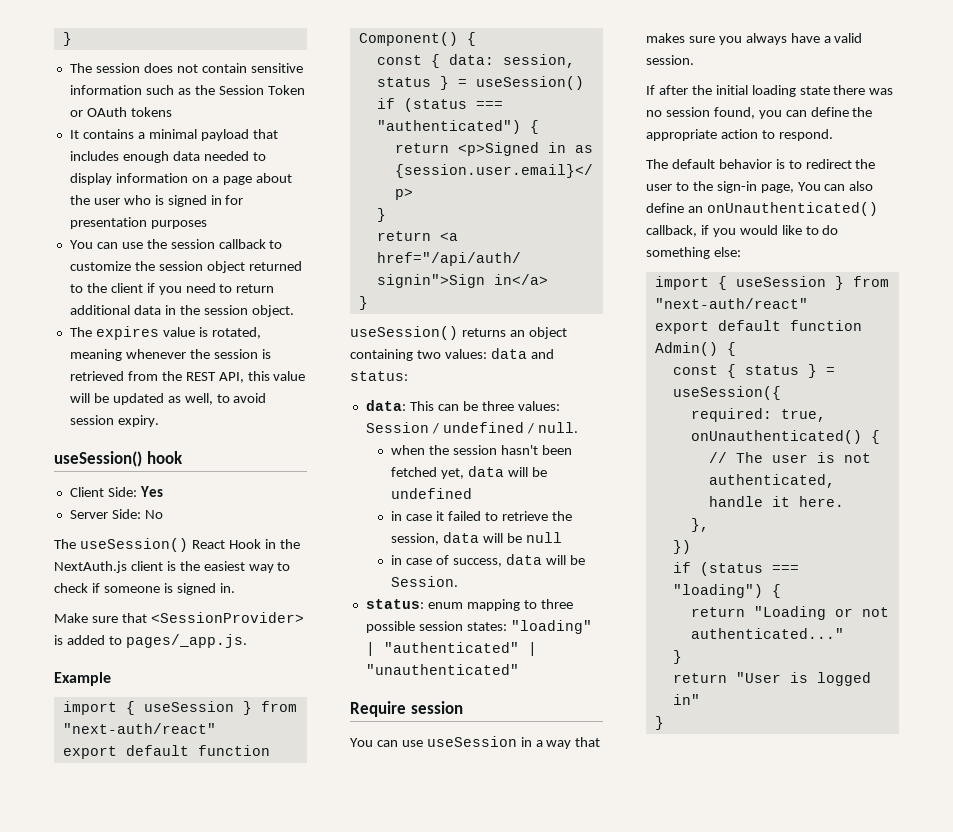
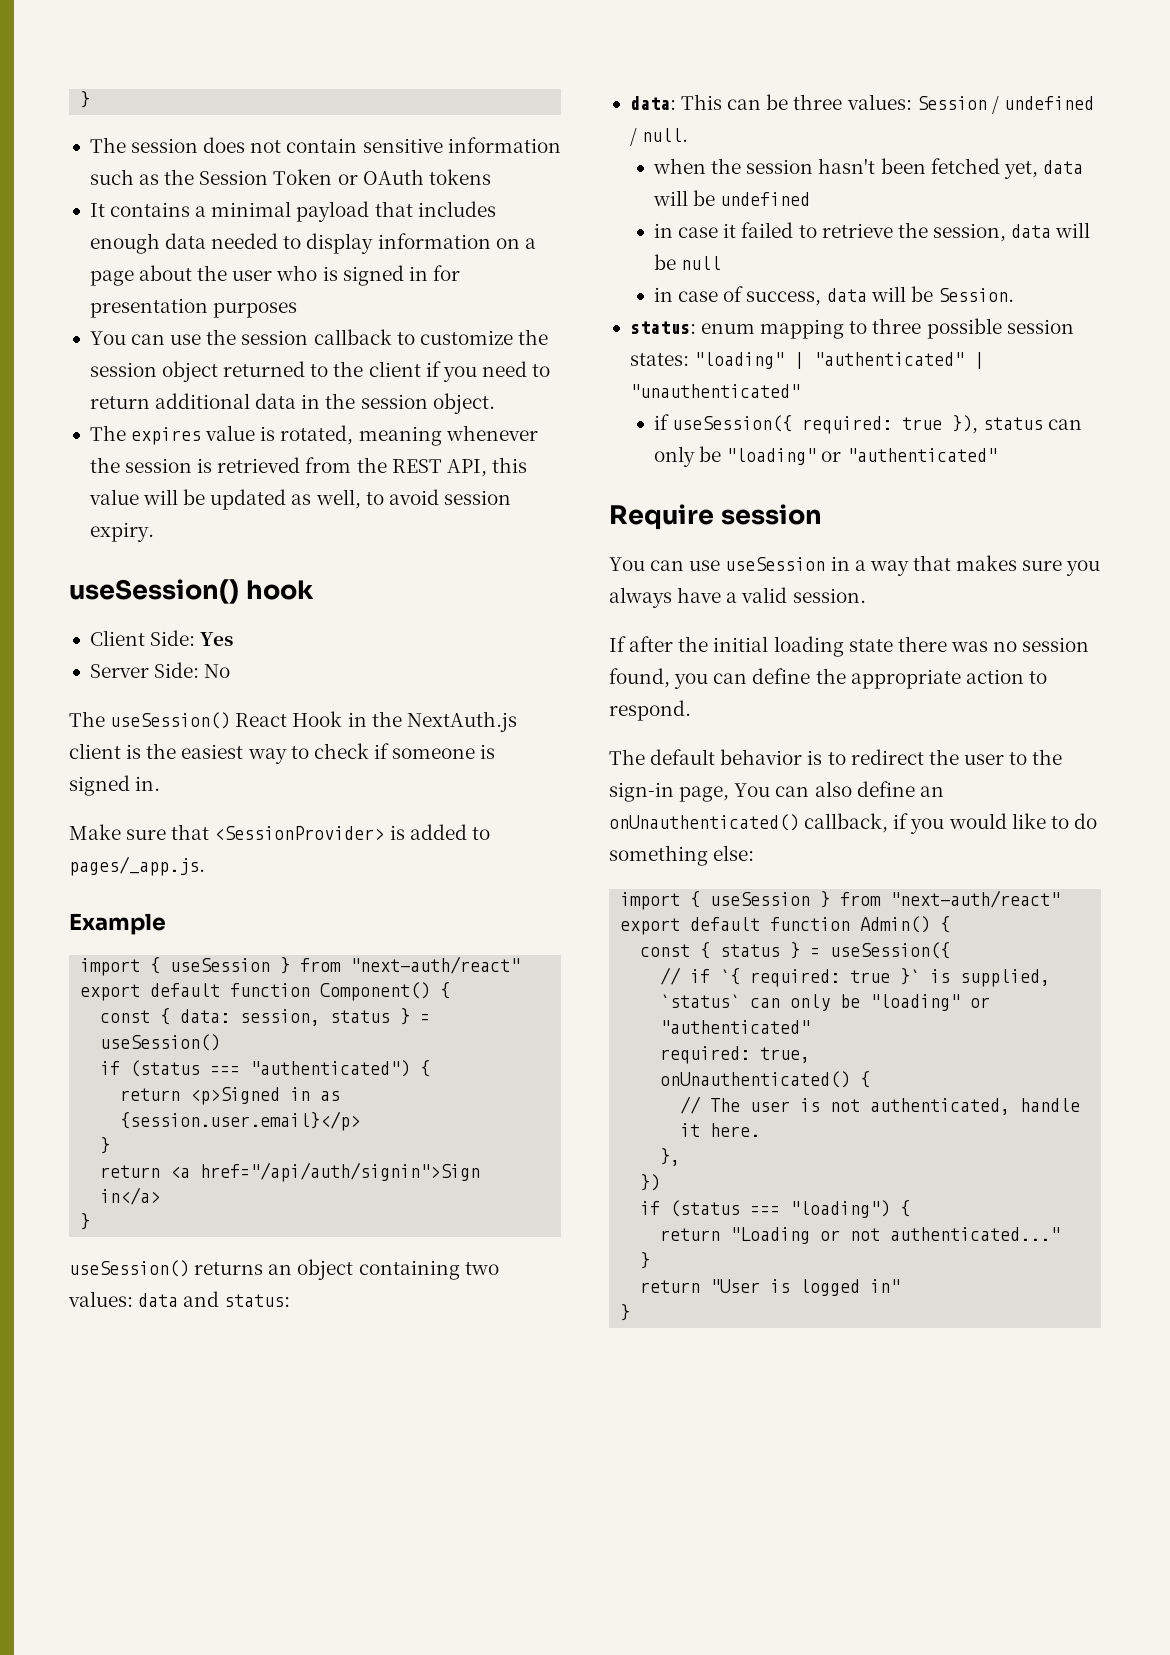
(519, 669) none -> [654,414,1083,434] [654,446,997,467] // if useSession({ required: true }), status can only be "loading" or "authenticated"
(781, 393) none -> [660,967,1051,987] [660,994,991,1011] [660,1020,811,1034] // // if `{ required: true }` is supplied, `status` can only be "loading" or "authenticated"

